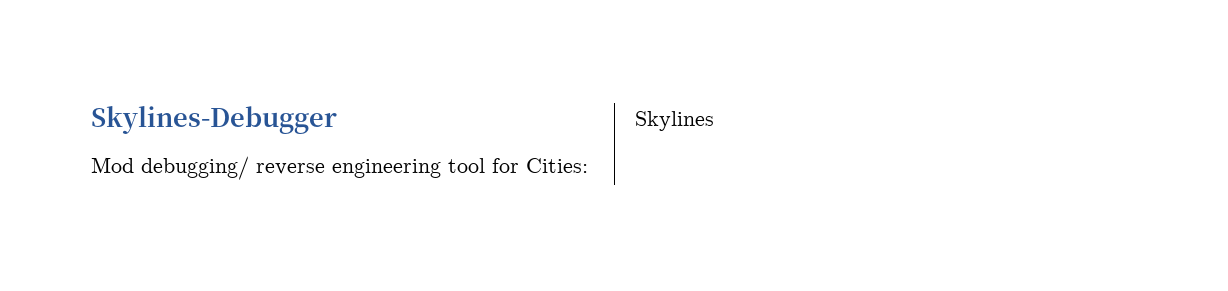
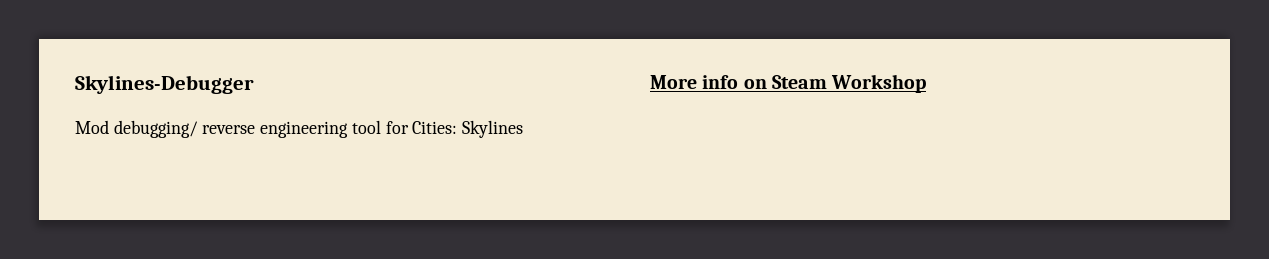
(714, 121) none -> [650,74,927,93] // More info on Steam Workshop

